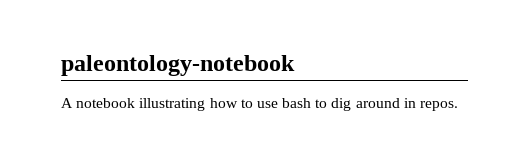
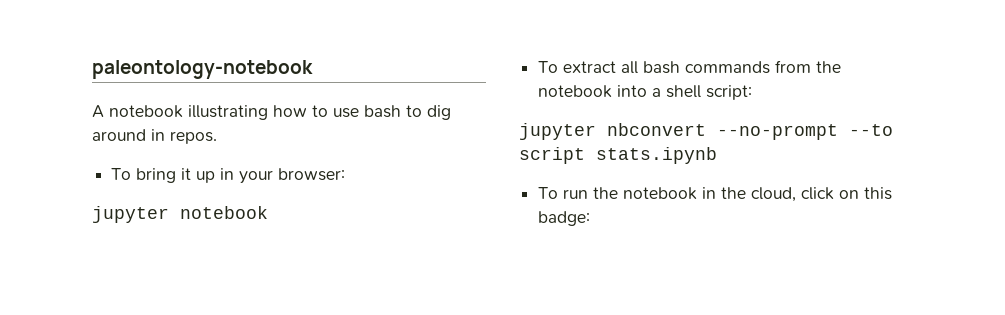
(459, 106) none -> [111,168,346,184] [92,206,268,223] [538,60,842,74] [538,85,753,100] [519,123,893,140] [519,147,717,164] [538,187,893,202] [538,211,591,226] // To bring it up in your browser: // jupyter notebook // To extract all bash commands from the notebook into a shell script: // jupyter nbconvert --no-prompt --to script stats.ipynb // To run the notebook in the cloud, click on this badge:

